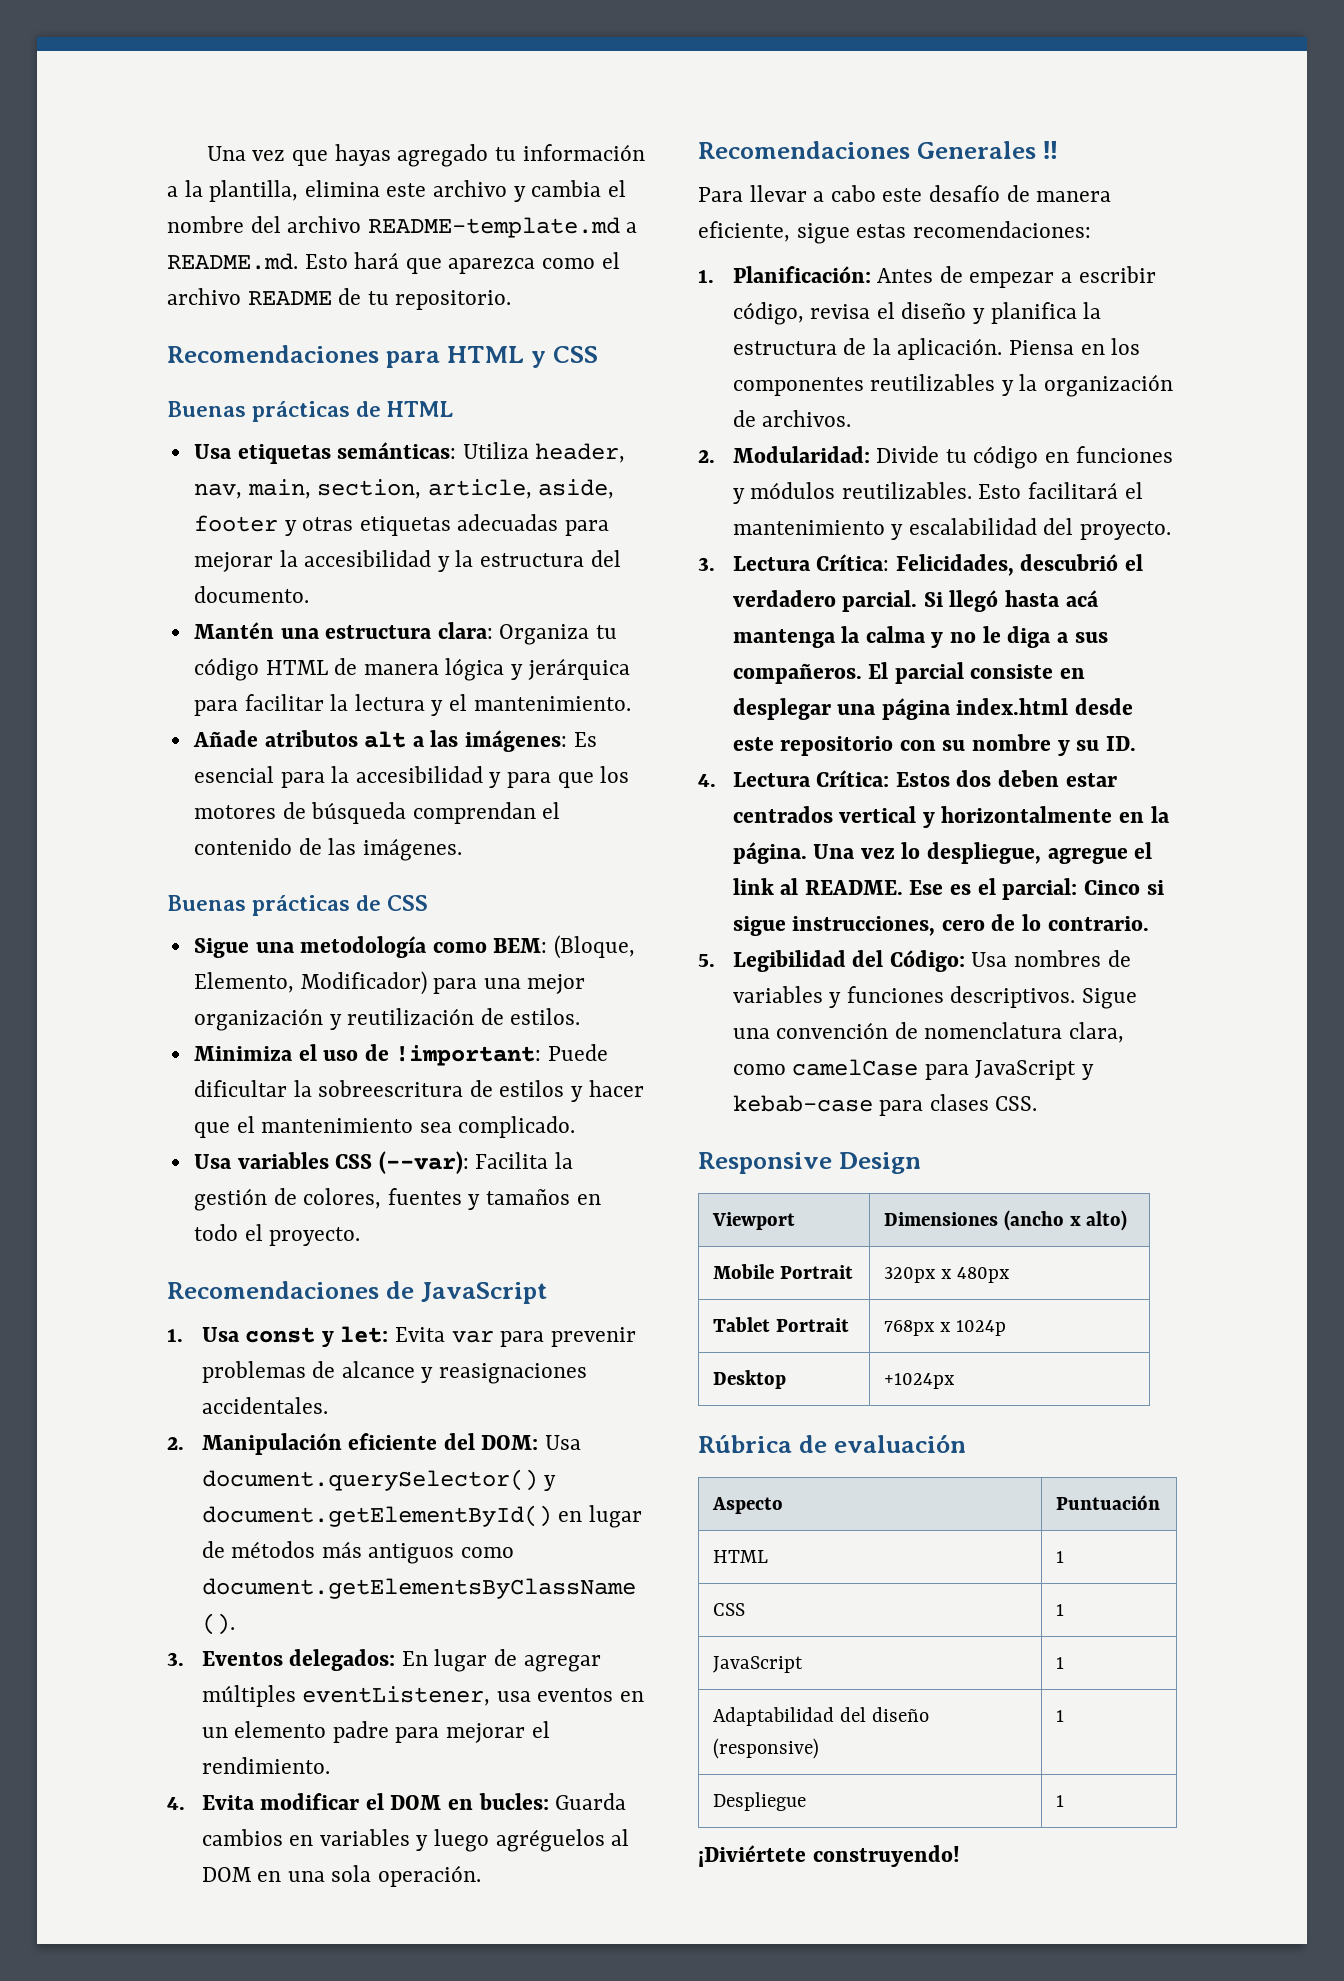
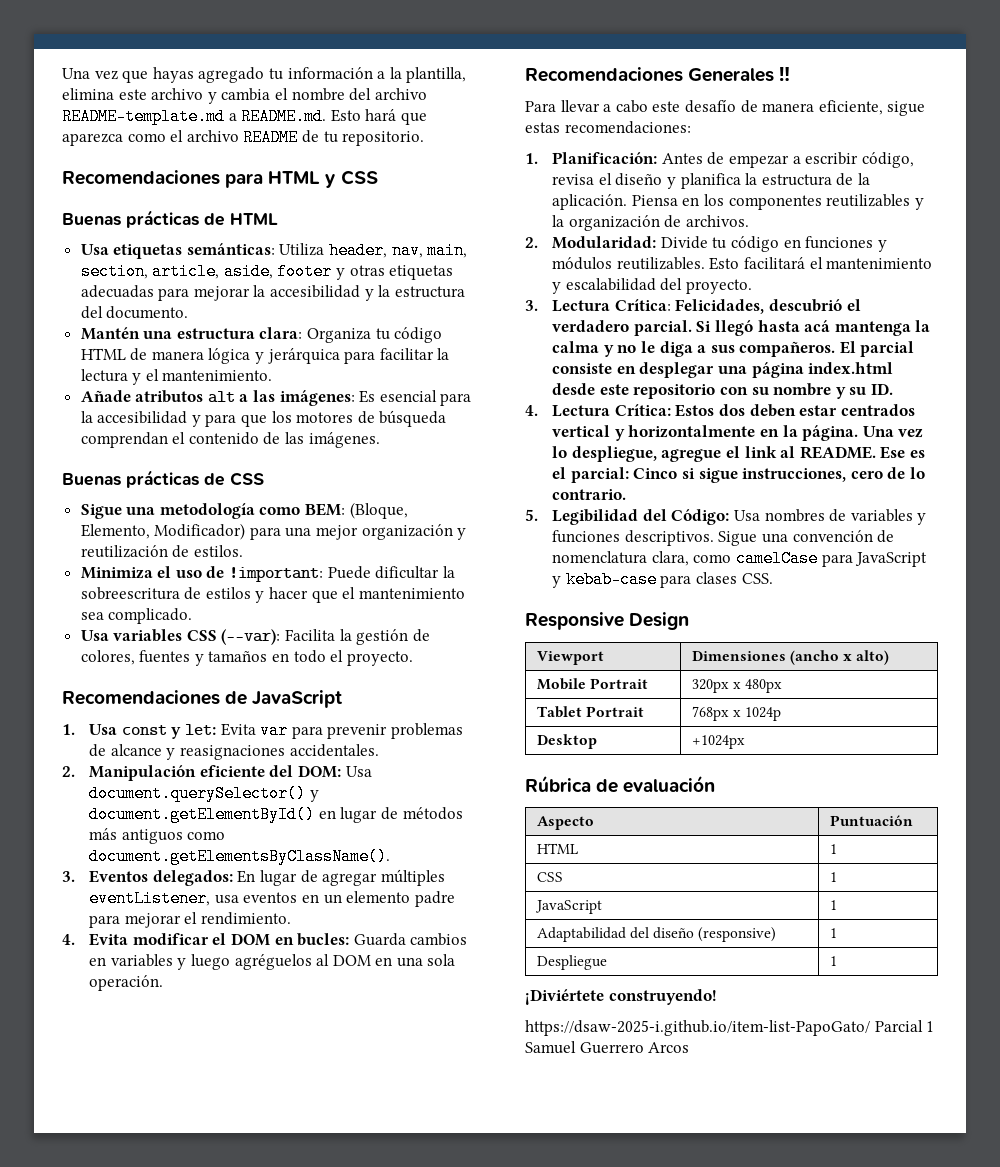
(960, 1856) none -> [525,1020,935,1036] [525,1041,690,1054] // https://dsaw-2025-i.github.io/item-list-PapoGato/ Parcial 1 Samuel Guerrero Arcos

